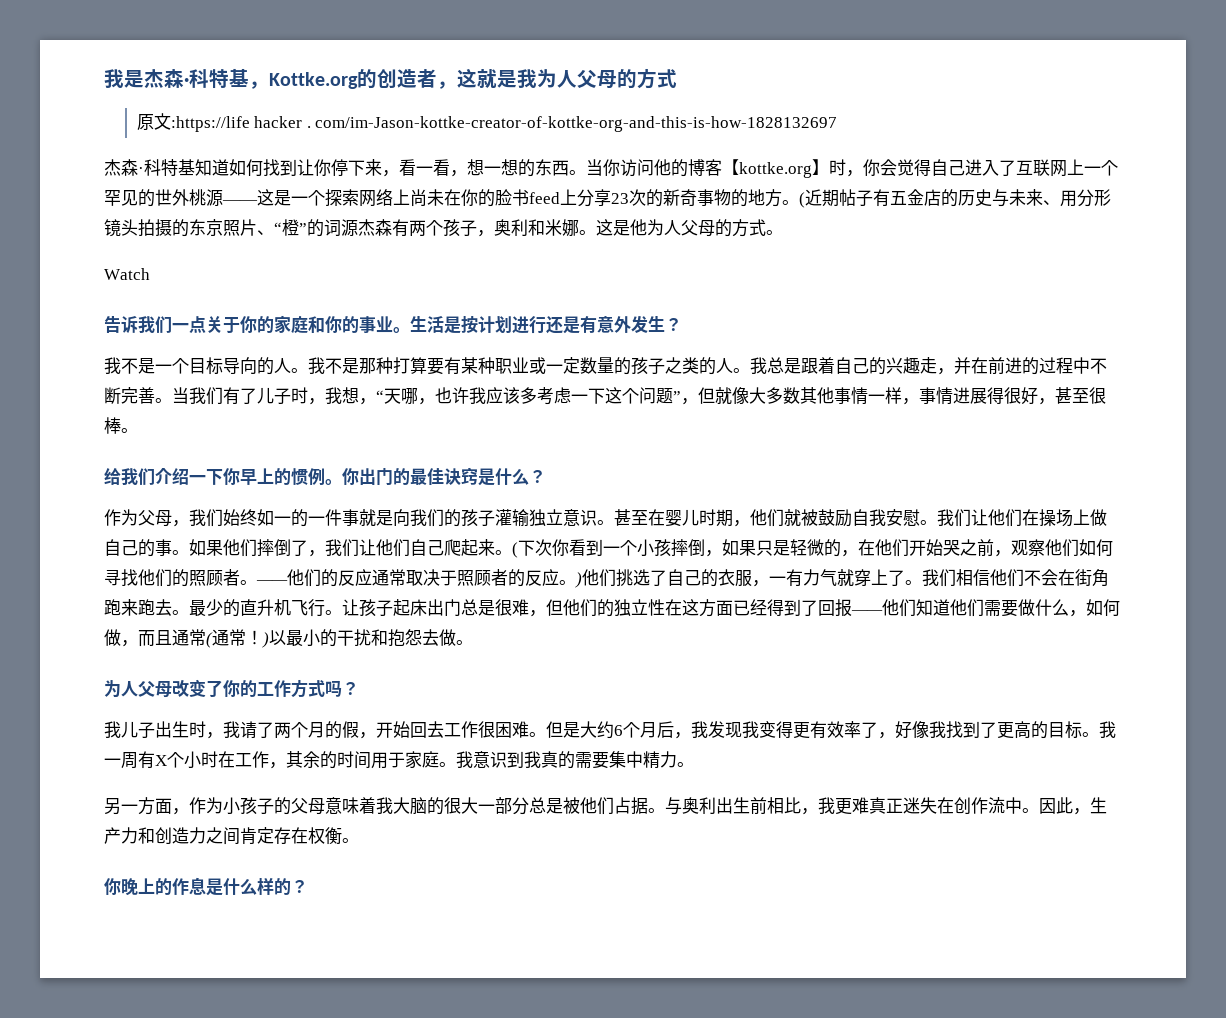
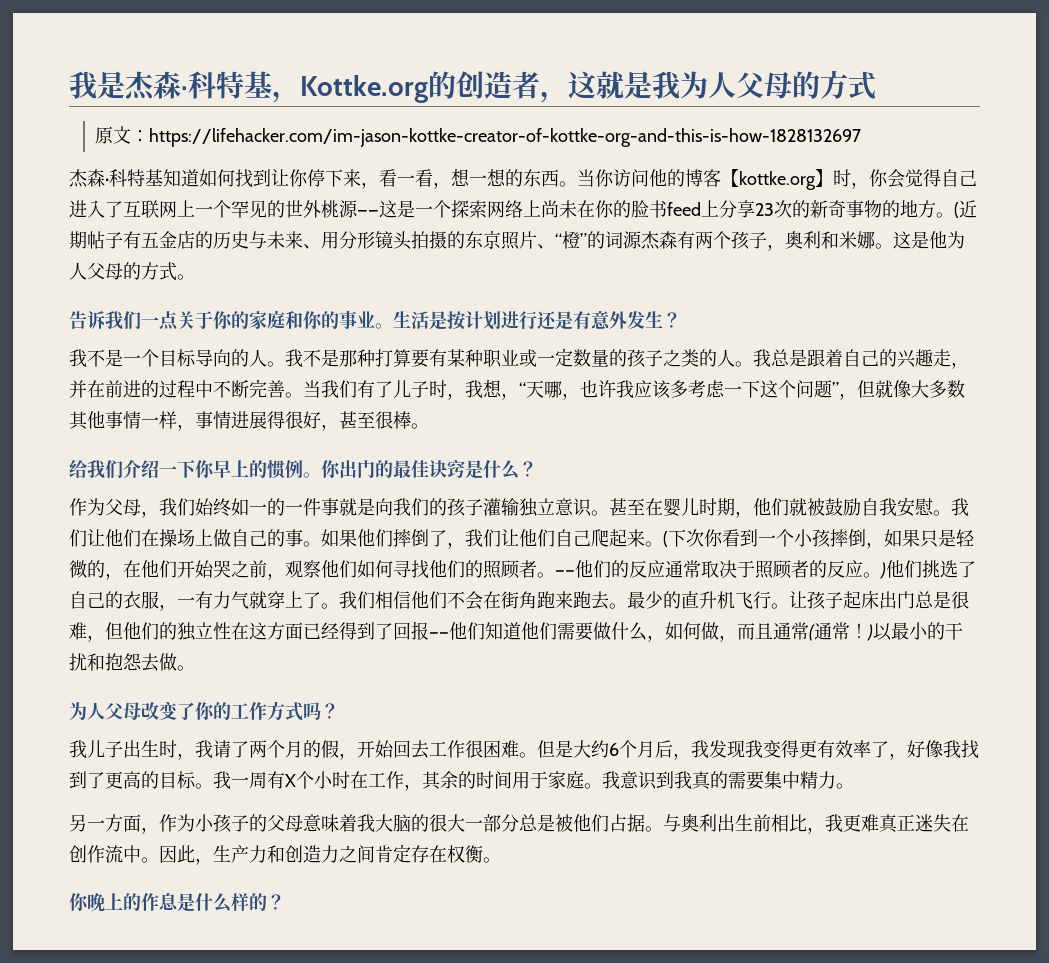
[170,116,838,132] :https://life hacker . com/im-Jason-kottke-creator-of-kottke-org-and-this-is-how-1828132697 -> [131,128,862,147] ：https://lifehacker.com/im-jason-kottke-creator-of-kottke-org-and-this-is-how-1828132697
[104,268,150,280] // Watch -> (195, 277) none

